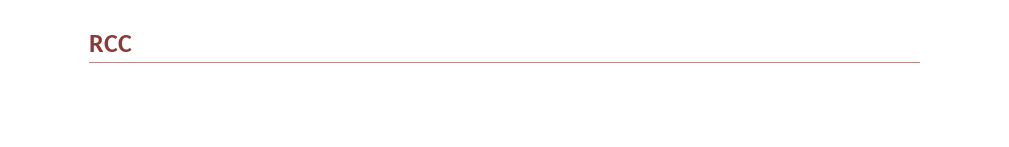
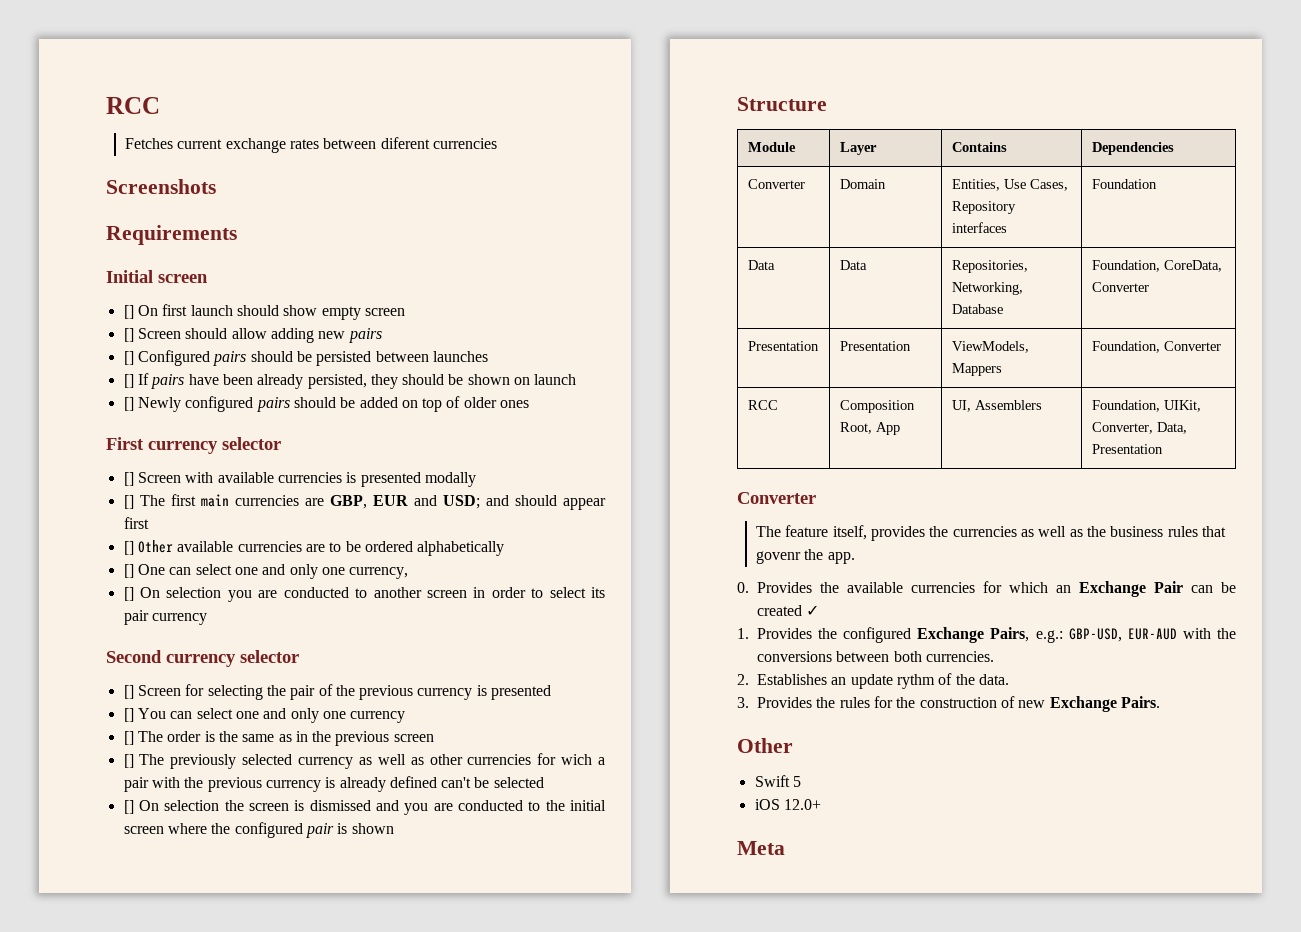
[89,35,132,52] RCC -> [106,97,160,114] [124,137,497,153] [106,179,216,194] [106,225,237,245] [106,270,208,283] [123,304,405,320] [123,328,382,343] [123,350,488,366] [123,373,577,389] [123,396,530,412] [106,437,281,454] [123,472,476,487] [123,494,607,510] [123,517,149,529] [123,540,505,556] [123,564,409,579] [123,587,605,602] [123,610,207,625] [106,650,299,667] [123,684,552,700] [123,708,406,723] [123,731,434,746] [123,753,606,769] [123,776,544,792] [123,800,607,815] [123,822,394,838] [737,97,827,111] [747,142,796,152] [839,142,877,155] [951,142,1007,152] [1091,142,1174,155] [747,179,805,189] [839,179,886,189] [951,179,1068,191] [951,201,1016,214] [951,222,1007,233] [1091,179,1157,189] [747,260,775,270] [839,260,867,270] [951,260,1028,273] [951,282,1023,295] [951,304,1003,314] [1091,260,1222,272] [1091,282,1149,292] [747,341,819,351] [839,341,911,351] [951,341,1029,353] [951,363,1002,376] [1091,341,1221,353] [747,400,778,410] [839,400,915,413] [839,422,900,435] [951,400,1042,412] [1091,400,1201,412] [1091,422,1187,434] [1091,444,1163,454] [737,492,816,504] [755,525,1226,541] [755,549,855,564] [737,581,1236,597] [757,605,820,616] [737,627,1236,643] [757,651,994,662] [737,673,1009,689] [737,696,1160,712] [737,738,793,753] [754,775,801,787] [754,799,821,810] [737,841,785,855] RCC // Fetches current exchange rates between diferent currencies // Screenshots // Requirements // Initial screen // [] On first launch should show empty screen // [] Screen should allow adding new pairs // [] Configured pairs should be persisted between launches // [] If pairs have been already persisted, they should be shown on launch // [] Newly configured pairs should be added on top of older ones // First currency selector // [] Screen with available currencies is presented modally // [] The first main currencies are GBP, EUR and USD; and should appear first // [] Other available currencies are to be ordered alphabetically // [] One can select one and only one currency, // [] On selection you are conducted to another screen in order to select its pair currency // Second currency selector // [] Screen for selecting the pair of the previous currency is presented // [] You can select one and only one currency // [] The order is the same as in the previous screen // [] The previously selected currency as well as other currencies for wich a pair with the previous currency is already defined can't be selected // [] On selection the screen is dismissed and you are conducted to the initial screen where the configured pair is shown // Structure // Module | Layer | Contains | Dependencies // Converter | Domain | Entities, Use Cases, Repository interfaces | Foundation // Data | Data | Repositories, Networking, Database | Foundation, CoreData, Converter // Presentation | Presentation | ViewModels, Mappers | Foundation, Converter // RCC | Composition Root, App | UI, Assemblers | Foundation, UIKit, Converter, Data, Presentation // Converter // The feature itself, provides the currencies as well as the business rules that govenr the app. // 0. Provides the available currencies for which an Exchange Pair can be created ✓ // 1. Provides the configured Exchange Pairs, e.g.: GBP-USD, EUR-AUD with the conversions between both currencies. // 2. Establishes an update rythm of the data. // 3. Provides the rules for the construction of new Exchange Pairs. // Other // Swift 5 // iOS 12.0+ // Meta

